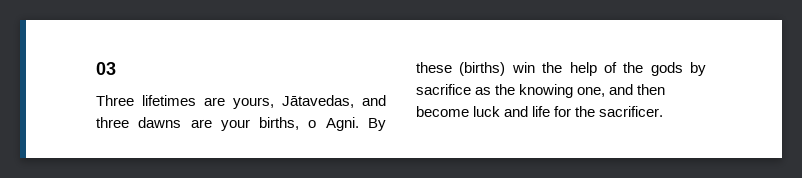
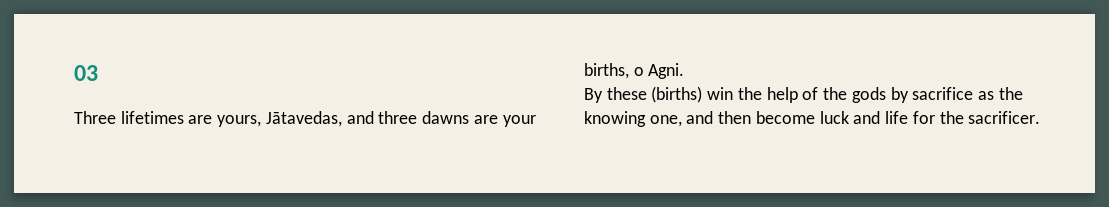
(359, 124) none -> (685, 71) //

